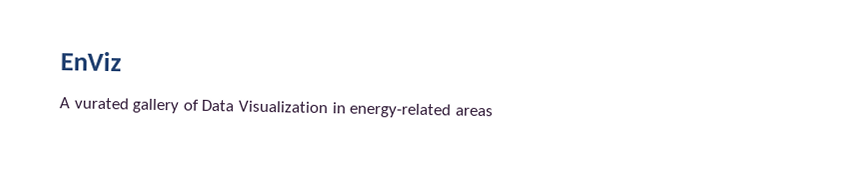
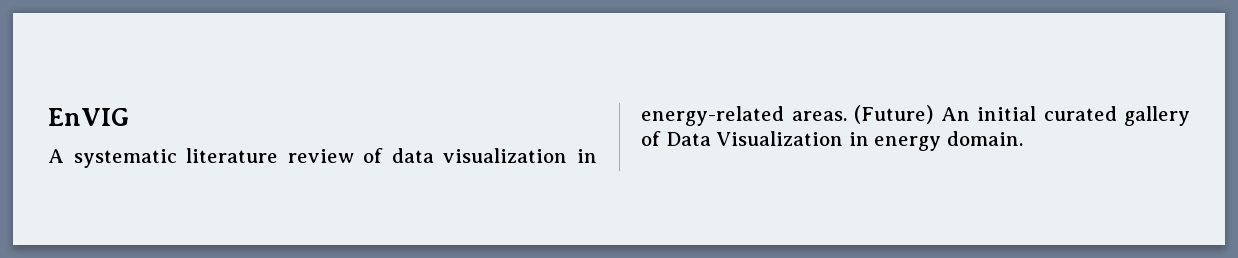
[60,51,122,72] EnViz -> [48,108,129,126] EnVIG
[73,97,129,110] vurated -> [73,148,597,168] [641,105,1117,126] systematic literature review of data visualization in energy-related areas. (Future) An initial curated
[349,102,493,119] energy-related areas -> [874,131,1023,151] energy domain.

